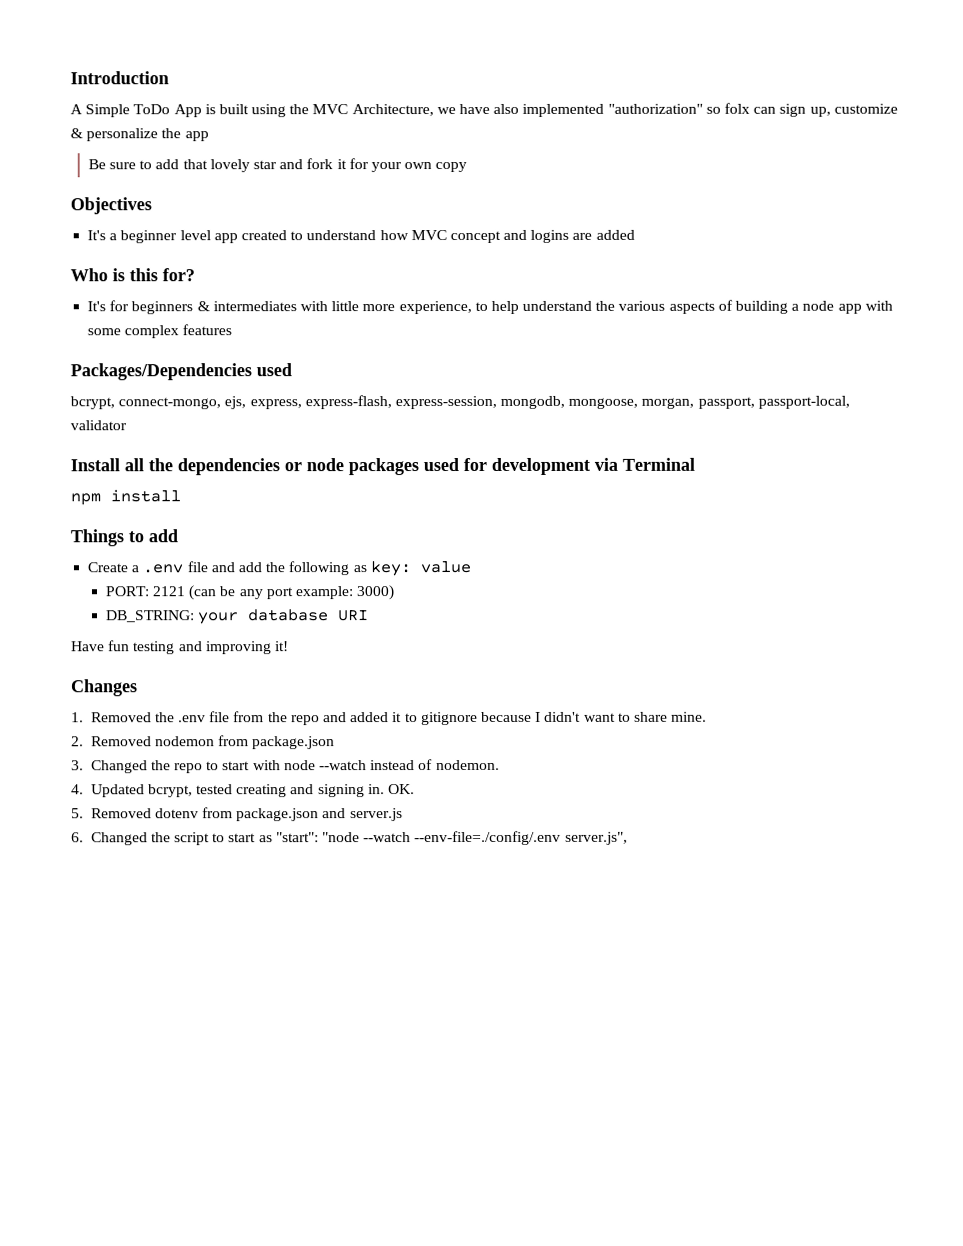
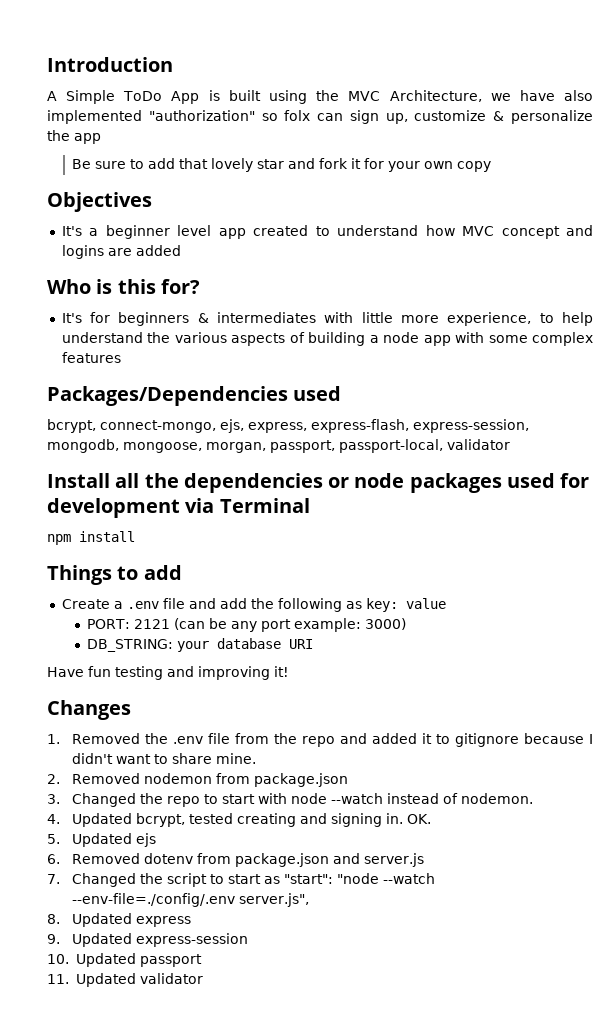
(84, 813) none -> [72,833,157,847] [47,854,60,864] Updated ejs // 6.
[71,832,84,843] 6. -> [47,874,60,884] 7.
(628, 838) none -> [47,913,192,927] [47,933,249,947] [47,953,202,967] [47,973,203,987] // 8. Updated express // 9. Updated express-session // 10. Updated passport // 11. Updated validator

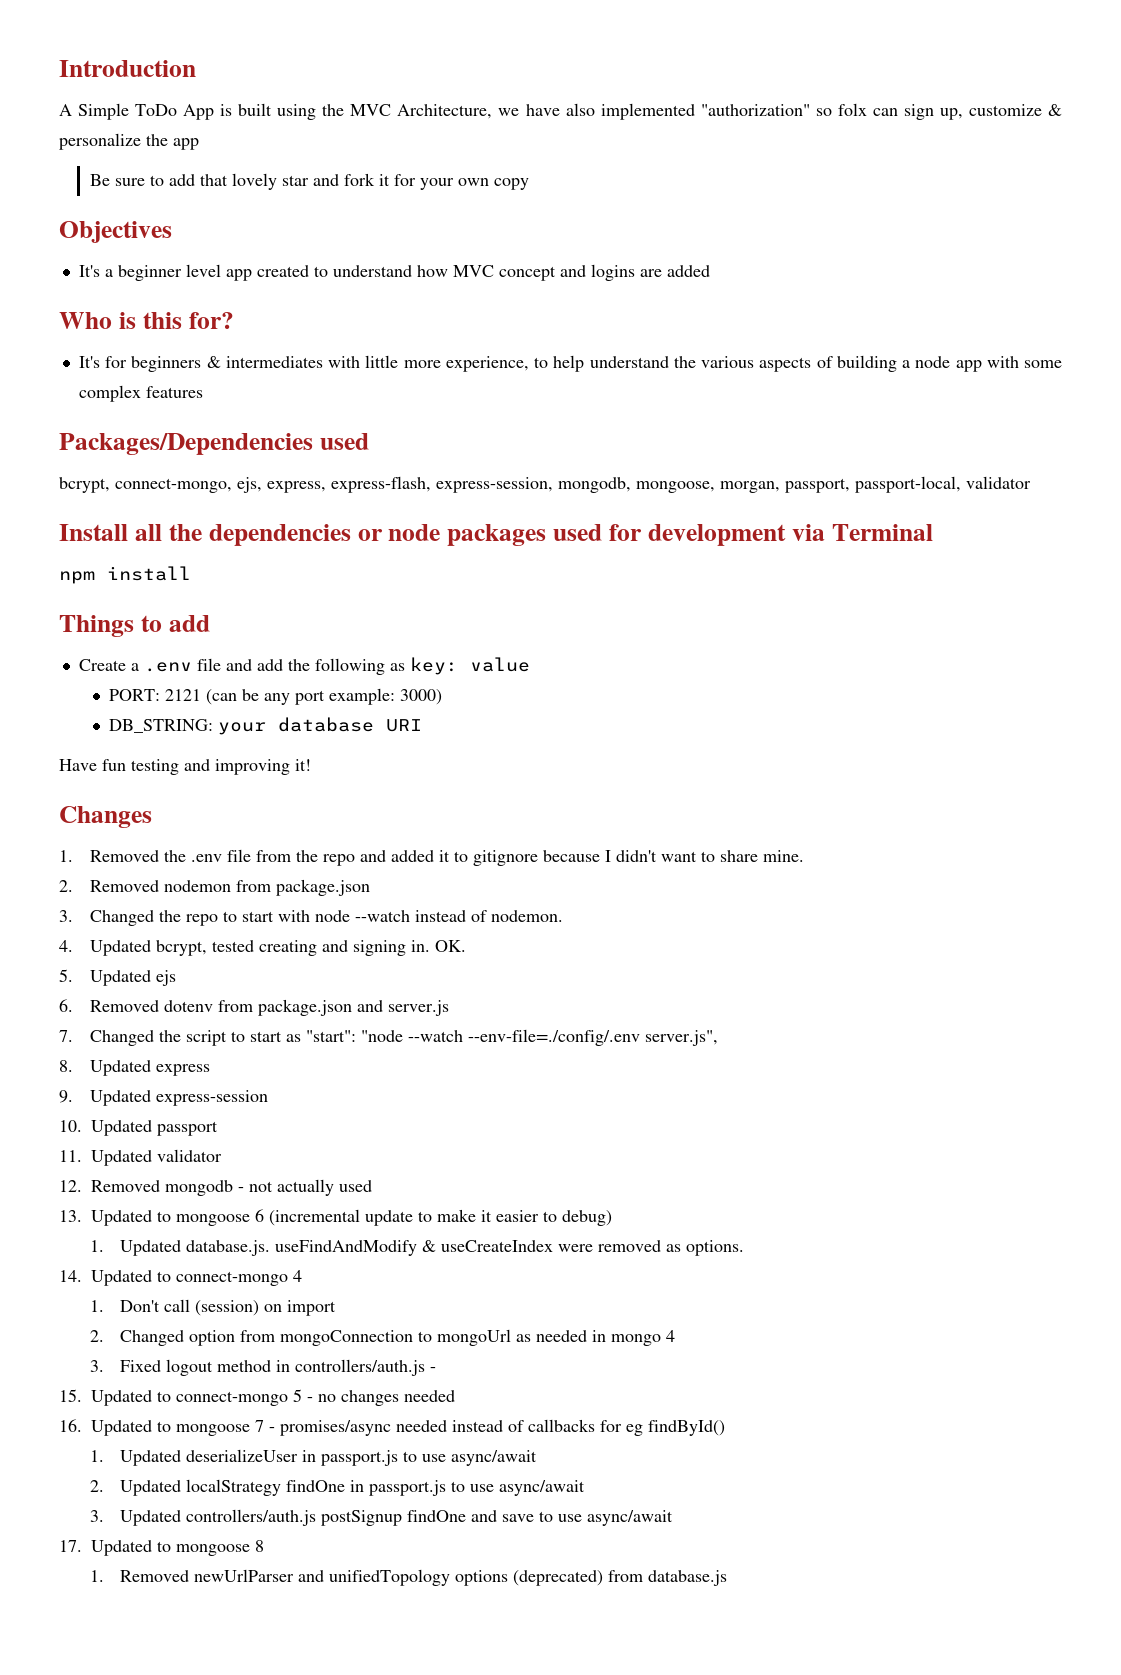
(203, 978) none -> [59,1179,372,1196] [59,1209,612,1226] [89,1240,745,1256] [59,1270,302,1286] [89,1299,337,1316] [89,1329,676,1346] [89,1359,437,1376] [59,1389,455,1406] [59,1419,725,1436] [89,1449,538,1466] [89,1479,586,1496] [89,1509,674,1526] [59,1540,264,1556] [89,1569,728,1586] // 12. Removed mongodb - not actually used // 13. Updated to mongoose 6 (incremental update to make it easier to debug) // 1. Updated database.js. useFindAndModify & useCreateIndex were removed as options. // 14. Updated to connect-mongo 4 // 1. Don't call (session) on import // 2. Changed option from mongoConnection to mongoUrl as needed in mongo 4 // 3. Fixed logout method in controllers/auth.js - // 15. Updated to connect-mongo 5 - no changes needed // 16. Updated to mongoose 7 - promises/async needed instead of callbacks for eg findById() // 1. Updated deserializeUser in passport.js to use async/await // 2. Updated localStrategy findOne in passport.js to use async/await // 3. Updated controllers/auth.js postSignup findOne and save to use async/await // 17. Updated to mongoose 8 // 1. Removed newUrlParser and unifiedTopology options (deprecated) from database.js

